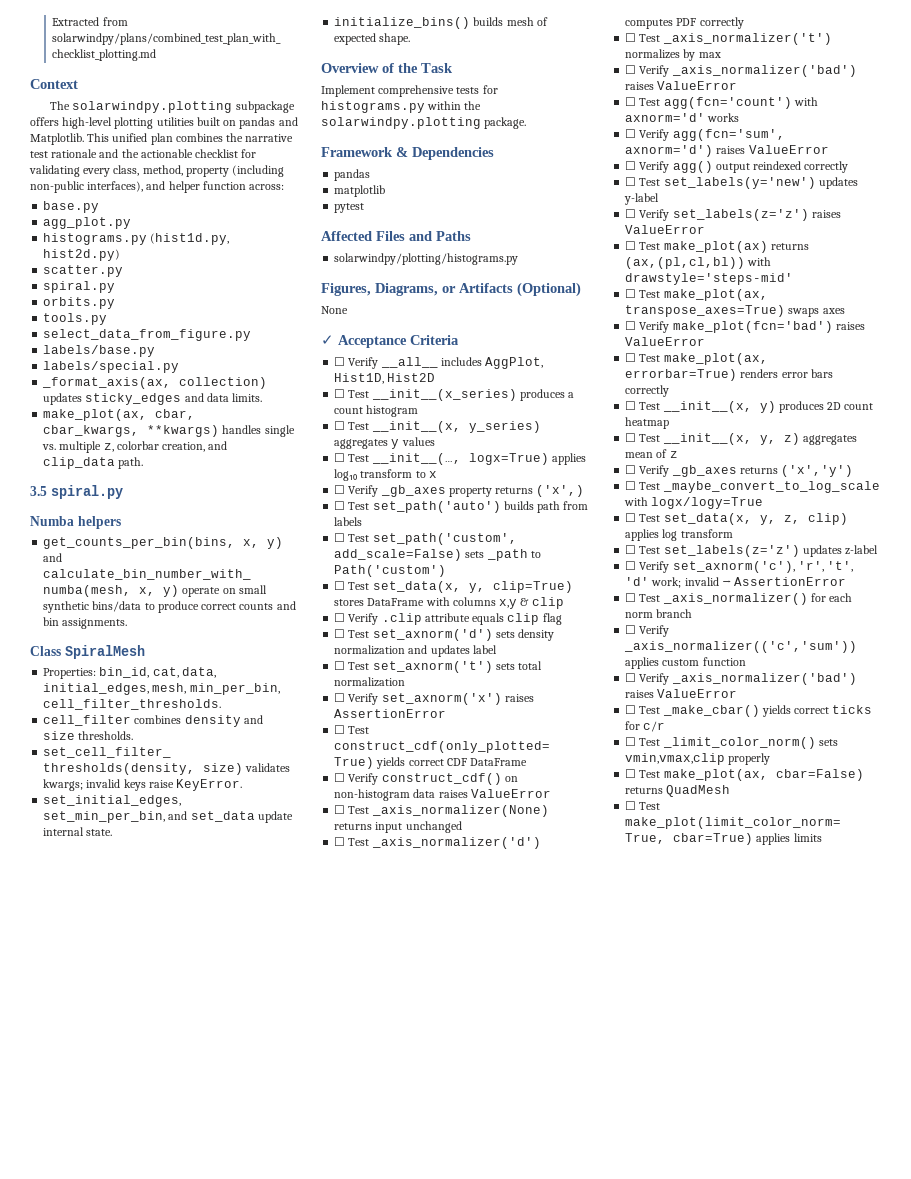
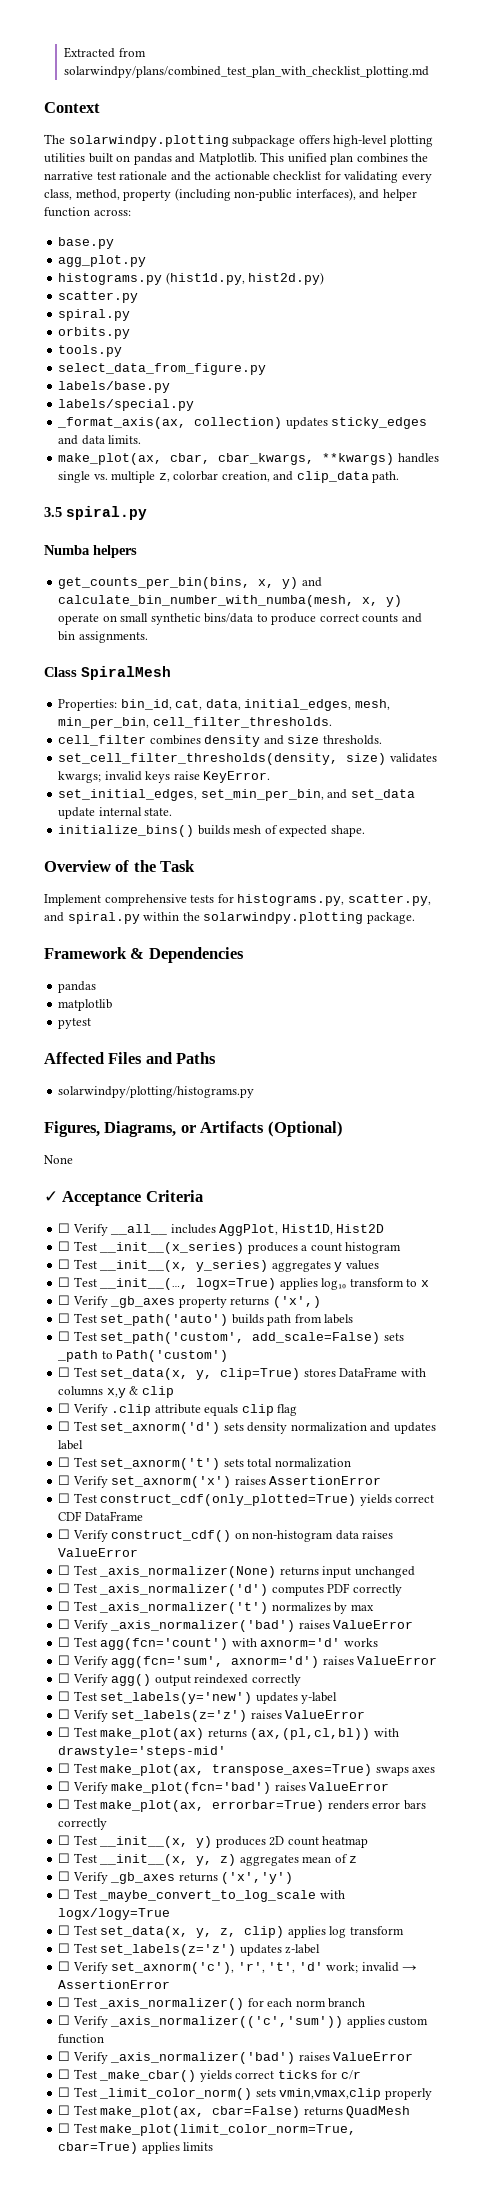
[321,101,425,113] histograms.py -> [237,894,431,906] [44,912,140,924] histograms.py, scatter.py, and spiral.py

